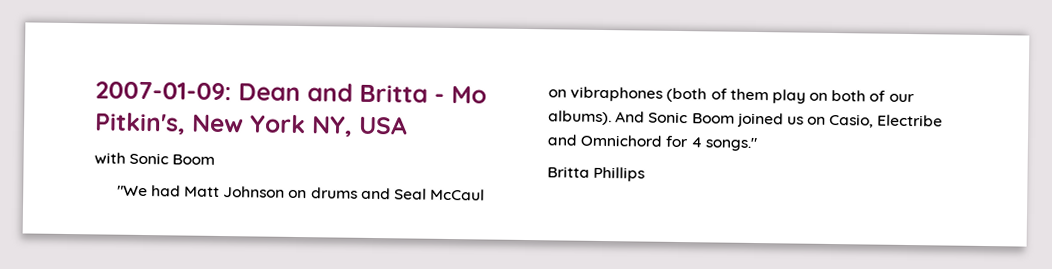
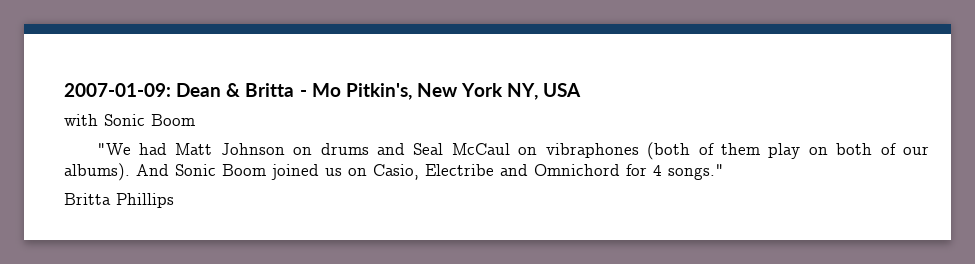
[307,83,353,102] and -> [226,83,241,97] &

